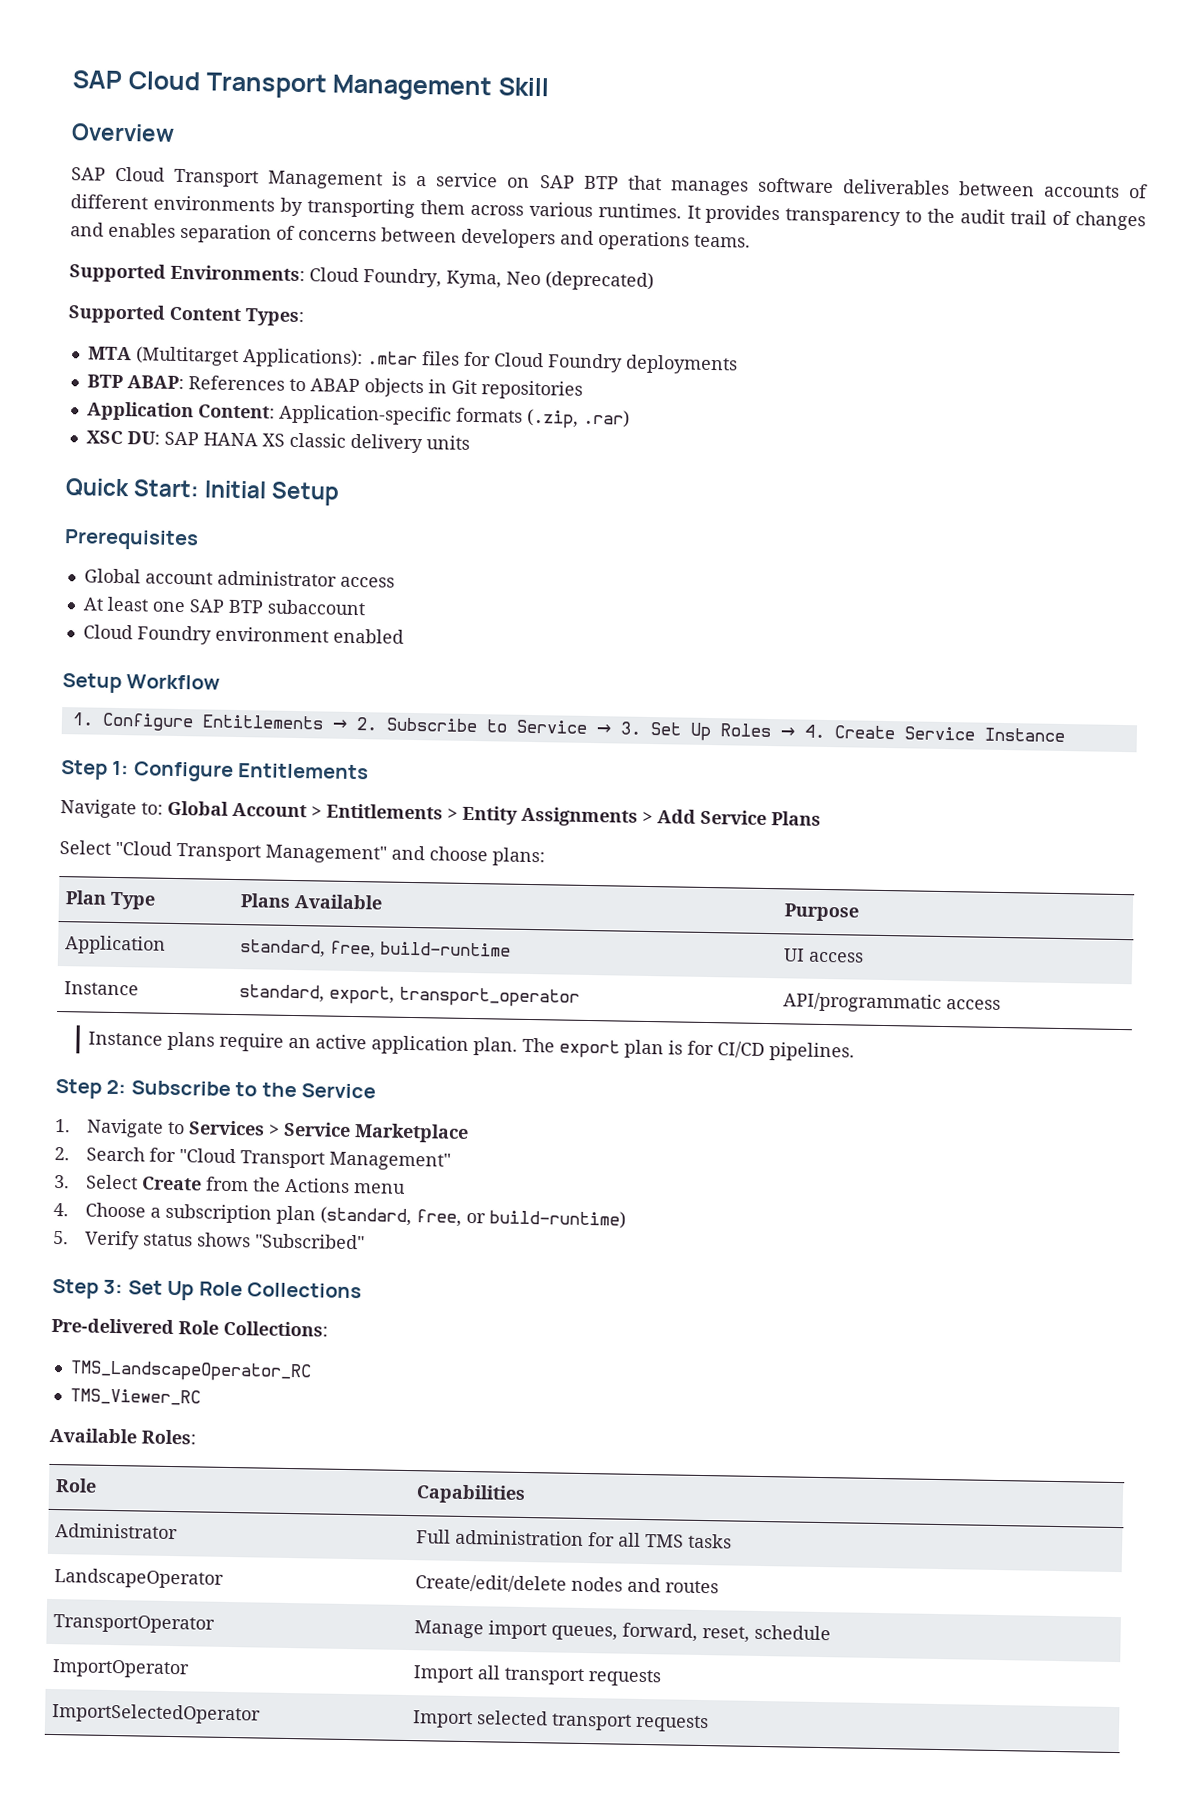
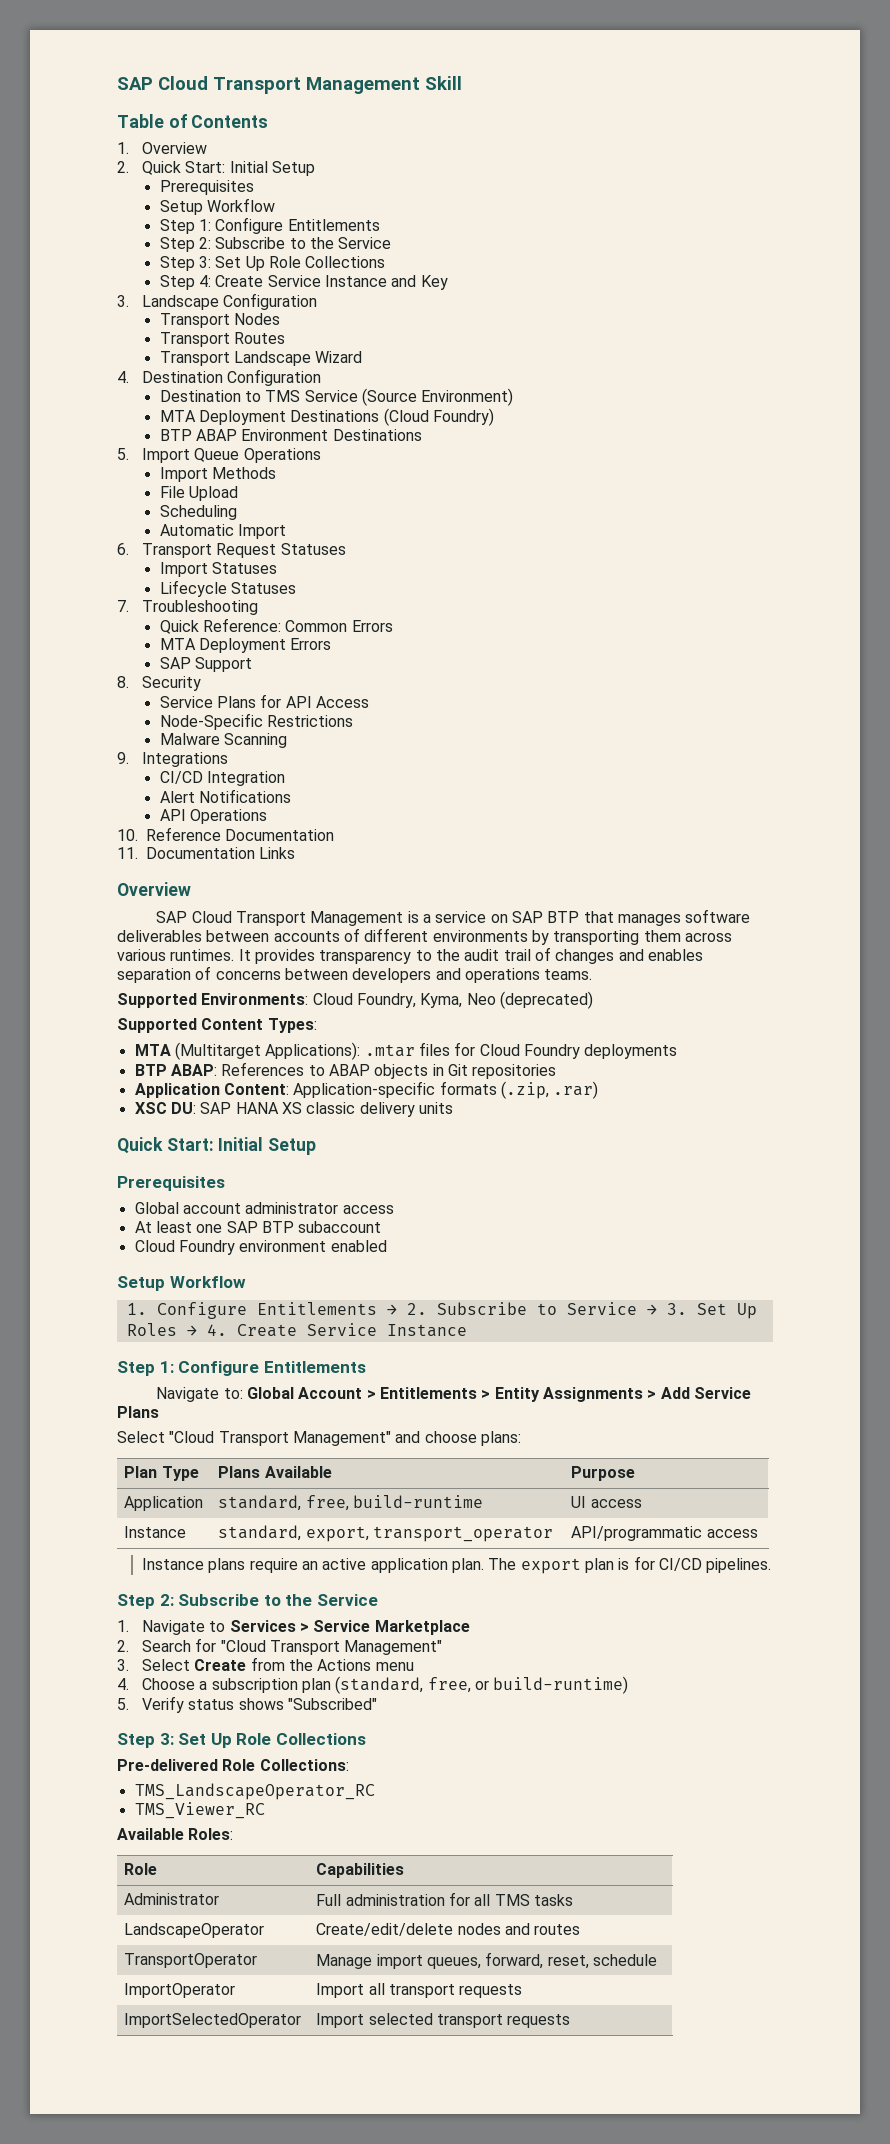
(549, 87) none -> [117,114,269,128] [117,142,208,154] [117,161,316,176] [159,180,254,195] [159,198,276,215] [159,217,380,234] [159,237,392,252] [159,256,386,271] [159,275,448,290] [117,293,318,310] [159,313,281,328] [159,332,286,347] [159,351,363,366] [117,369,322,386] [159,388,514,406] [159,408,494,426] [159,429,422,441] [117,448,321,463] [159,467,277,482] [159,486,239,501] [159,505,237,520] [159,524,287,539] [117,543,346,558] [159,562,278,577] [159,580,297,597] [117,600,259,615] [159,618,393,634] [159,638,332,653] [159,657,253,672] [117,676,202,691] [159,694,369,708] [159,713,354,730] [159,733,288,748] [117,752,229,767] [159,771,286,786] [159,789,292,803] [159,809,268,824] [117,827,335,841] [117,847,296,859] // Table of Contents // 1. Overview // 2. Quick Start: Initial Setup // Prerequisites // Setup Workflow // Step 1: Configure Entitlements // Step 2: Subscribe to the Service // Step 3: Set Up Role Collections // Step 4: Create Service Instance and Key // 3. Landscape Configuration // Transport Nodes // Transport Routes // Transport Landscape Wizard // 4. Destination Configuration // Destination to TMS Service (Source Environment) // MTA Deployment Destinations (Cloud Foundry) // BTP ABAP Environment Destinations // 5. Import Queue Operations // Import Methods // File Upload // Scheduling // Automatic Import // 6. Transport Request Statuses // Import Statuses // Lifecycle Statuses // 7. Troubleshooting // Quick Reference: Common Errors // MTA Deployment Errors // SAP Support // 8. Security // Service Plans for API Access // Node-Specific Restrictions // Malware Scanning // 9. Integrations // CI/CD Integration // Alert Notifications // API Operations // 10. Reference Documentation // 11. Documentation Links

